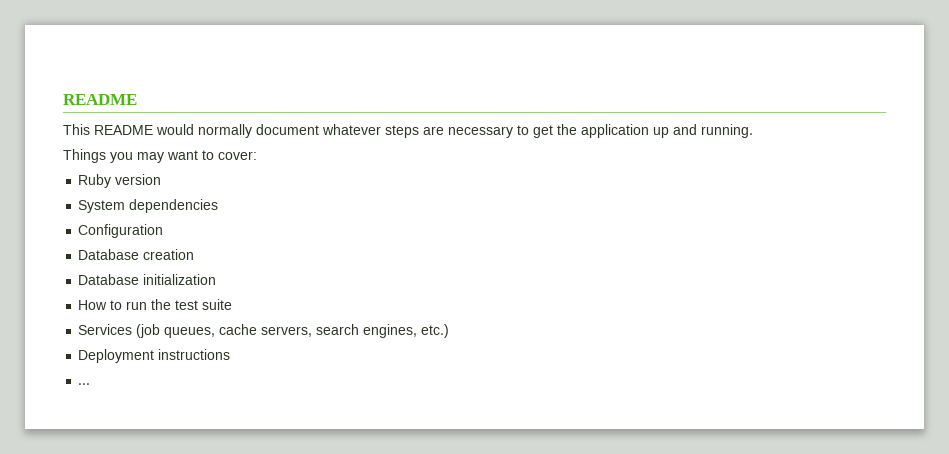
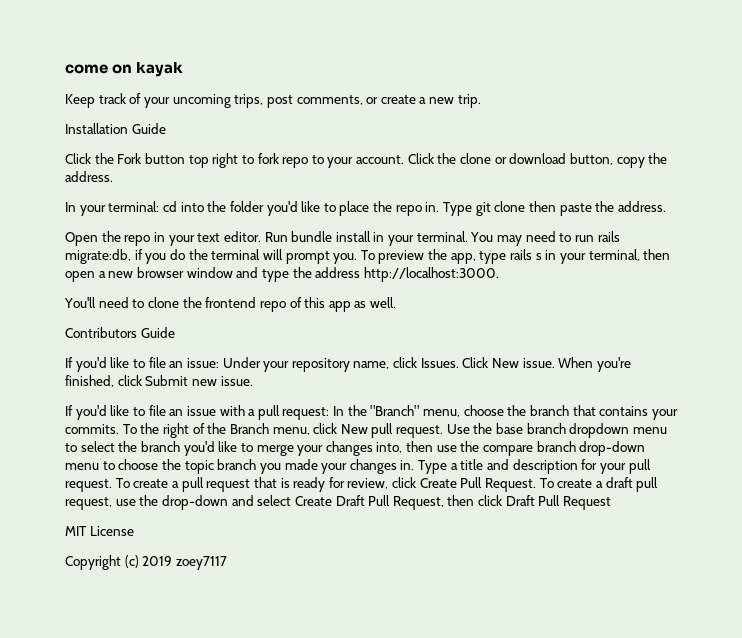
[63,94,137,105] [63,124,753,138] [63,149,257,163] [78,174,162,188] [78,199,219,213] [78,224,164,238] [78,249,195,260] [78,274,217,285] [78,299,233,310] [78,324,450,338] [78,349,231,363] [78,383,91,385] README // This README would normally document whatever steps are necessary to get the application up and running. // Things you may want to cover: // Ruby version // System dependencies // Configuration // Database creation // Database initialization // How to run the test suite // Services (job queues, cache servers, search engines, etc.) // Deployment instructions // ... -> [65,62,184,77] [65,93,481,108] [65,123,166,134] [65,153,668,168] [65,171,113,182] [65,201,666,216] [65,231,620,246] [65,249,671,264] [65,267,499,282] [64,297,397,312] [65,327,175,338] [65,357,631,372] [65,375,253,387] [65,405,678,420] [65,423,667,438] [65,441,646,456] [65,459,651,474] [65,477,659,492] [65,495,612,510] [65,526,134,536] [65,555,227,570] come on kayak // Keep track of your uncoming trips, post comments, or create a new trip. // Installation Guide // Click the Fork button top right to fork repo to your account. Click the clone or download button, copy the address. // In your terminal: cd into the folder you'd like to place the repo in. Type git clone then paste the address. // Open the repo in your text editor. Run bundle install in your terminal. You may need to run rails migrate:db, if you do the terminal will prompt you. To preview the app, type rails s in your terminal, then open a new browser window and type the address http://localhost:3000. // You'll need to clone the frontend repo of this app as well. // Contributors Guide // If you'd like to file an issue: Under your repository name, click Issues. Click New issue. When you're finished, click Submit new issue. // If you'd like to file an issue with a pull request: In the "Branch" menu, choose the branch that contains your commits. To the right of the Branch menu, click New pull request. Use the base branch dropdown menu to select the branch you'd like to merge your changes into, then use the compare branch drop-down menu to choose the topic branch you made your changes in. Type a title and description for your pull request. To create a pull request that is ready for review, click Create Pull Request. To create a draft pull request, use the drop-down and select Create Draft Pull Request, then click Draft Pull Request // MIT License // Copyright (c) 2019 zoey7117

